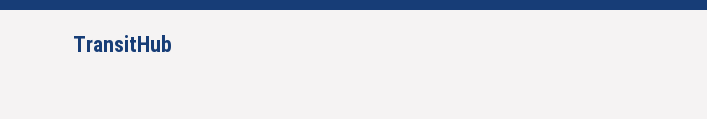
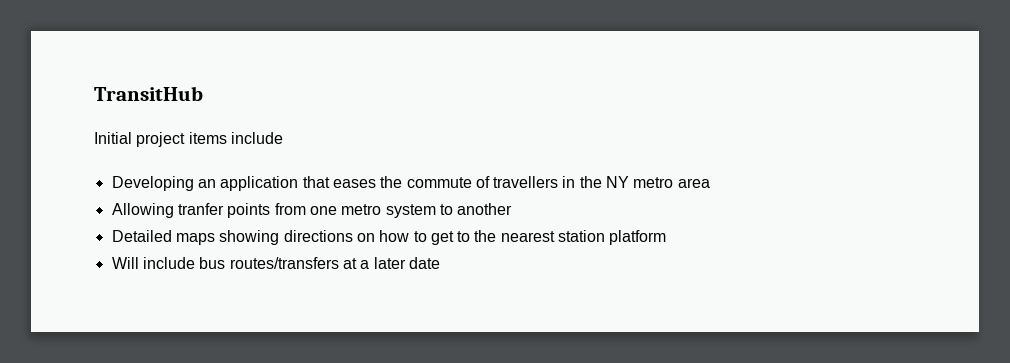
(172, 43) none -> [94,132,283,147] [111,176,710,191] [111,203,513,218] [111,230,667,245] [111,257,440,269] // Initial project items include // Developing an application that eases the commute of travellers in the NY metro area // Allowing tranfer points from one metro system to another // Detailed maps showing directions on how to get to the nearest station platform // Will include bus routes/transfers at a later date

